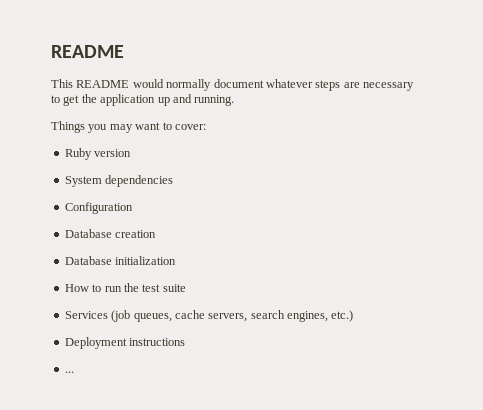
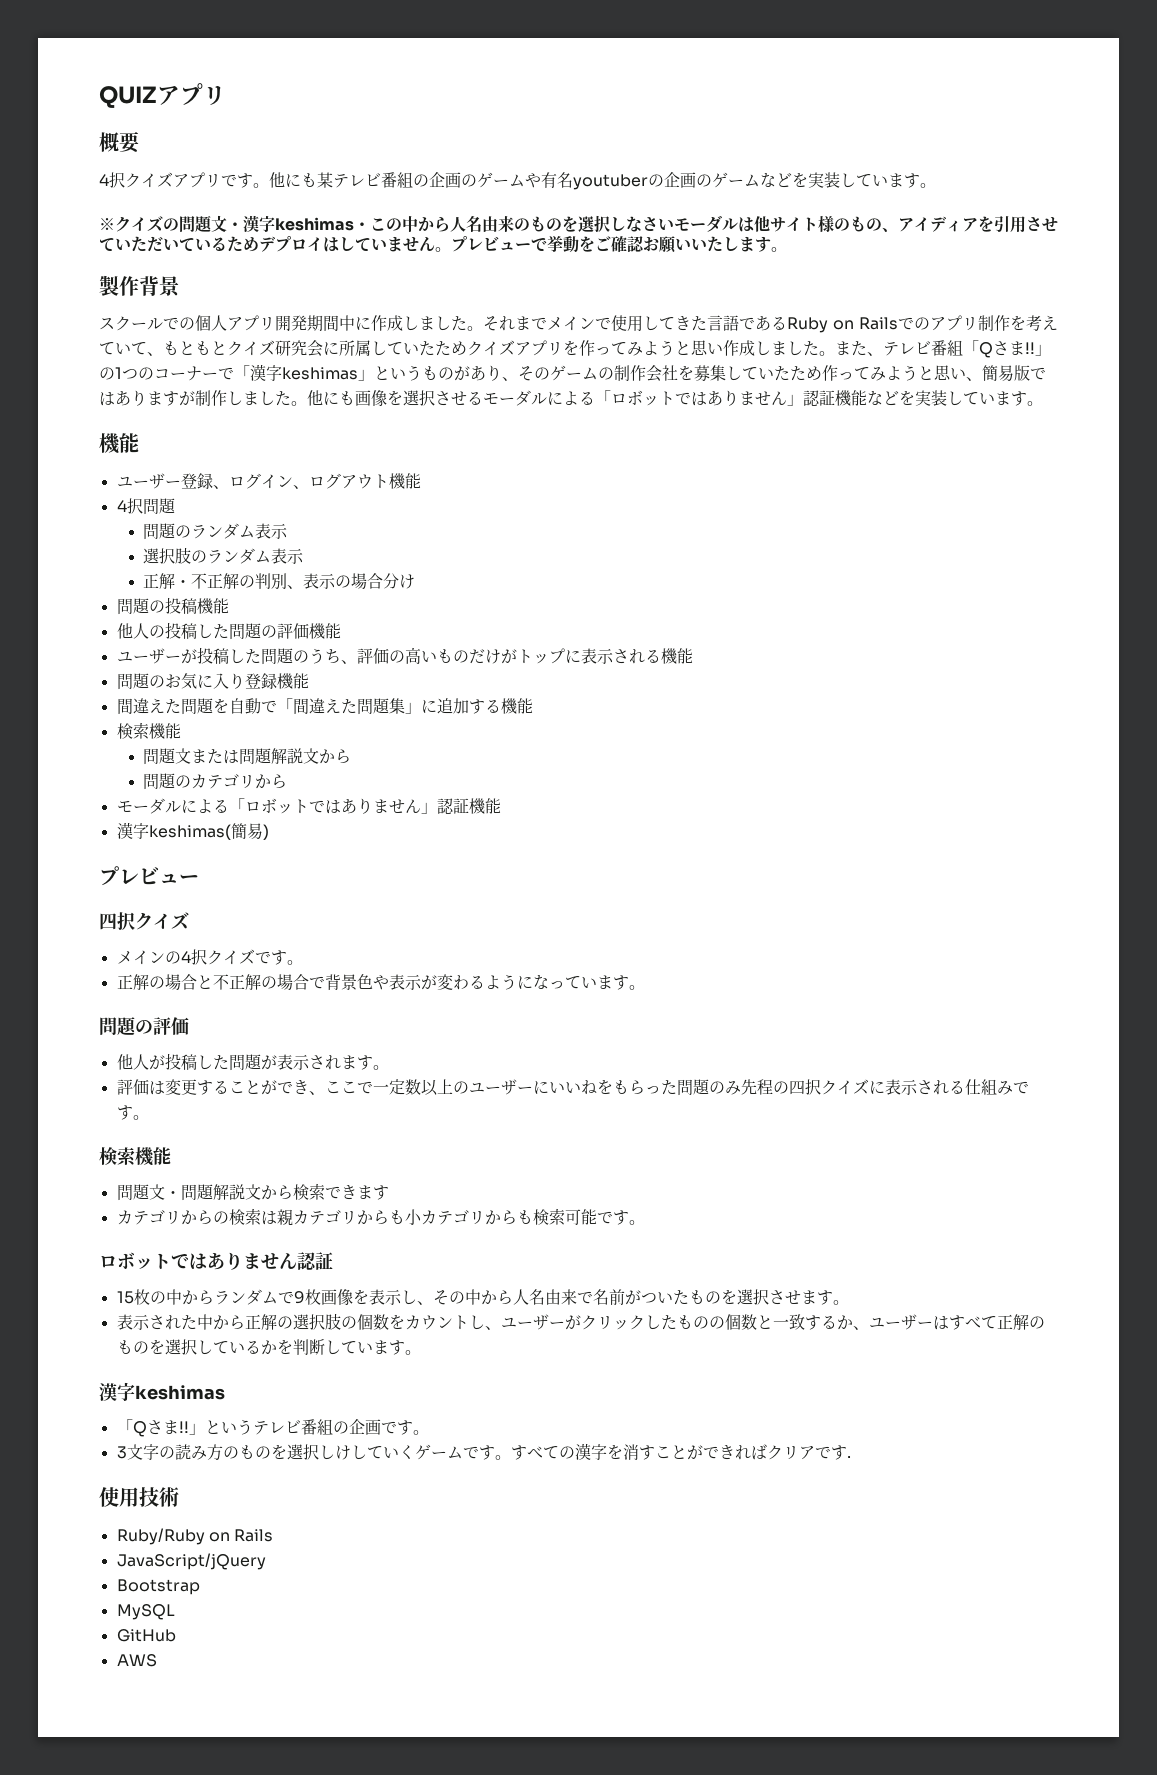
[51,45,124,58] [51,79,414,91] [51,94,235,106] [51,121,206,133] [64,148,132,160] [64,175,174,187] [64,202,133,214] [64,229,157,238] [64,256,177,265] [64,283,186,292] [64,310,354,322] [64,337,186,349] [64,371,74,373] README // This README would normally document whatever steps are necessary to get the application up and running. // Things you may want to cover: // Ruby version // System dependencies // Configuration // Database creation // Database initialization // How to run the test suite // Services (job queues, cache servers, search engines, etc.) // Deployment instructions // ... -> [99,83,226,108] [99,132,140,153] [99,172,936,190] [99,215,1058,233] [99,235,787,253] [99,275,180,297] [99,315,1058,333] [99,340,1051,358] [99,364,1046,382] [99,390,1043,407] [99,433,139,454] [116,473,421,489] [116,498,176,515] [143,523,289,540] [143,547,305,564] [143,573,416,590] [116,597,229,615] [116,622,341,640] [116,647,693,665] [116,673,309,690] [116,698,533,715] [116,722,181,739] [143,748,352,765] [143,773,288,790] [116,798,501,814] [116,822,269,840] [99,866,199,886] [99,912,189,930] [116,949,303,965] [116,974,645,991] [99,1017,189,1036] [116,1053,389,1071] [116,1079,1029,1096] [116,1105,149,1120] [99,1147,171,1166] [116,1183,389,1201] [116,1208,645,1225] [99,1252,333,1270] [116,1289,849,1306] [116,1313,1045,1330] [116,1339,421,1356] [99,1382,225,1401] [116,1419,429,1437] [116,1443,851,1461] [99,1487,179,1507] [116,1528,274,1545] [116,1553,266,1570] [116,1579,200,1595] [116,1604,175,1620] [116,1629,176,1642] [116,1654,157,1667] QUIZアプリ // 概要 // 4択クイズアプリです。他にも某テレビ番組の企画のゲームや有名youtuberの企画のゲームなどを実装しています。 // ※クイズの問題文・漢字keshimas・この中から人名由来のものを選択しなさいモーダルは他サイト様のもの、アイディアを引用させていただいているためデプロイはしていません。プレビューで挙動をご確認お願いいたします。 // 製作背景 // スクールでの個人アプリ開発期間中に作成しました。それまでメインで使用してきた言語であるRuby on Railsでのアプリ制作を考えていて、もともとクイズ研究会に所属していたためクイズアプリを作ってみようと思い作成しました。また、テレビ番組「Qさま!!」の1つのコーナーで「漢字keshimas」というものがあり、そのゲームの制作会社を募集していたため作ってみようと思い、簡易版ではありますが制作しました。他にも画像を選択させるモーダルによる「ロボットではありません」認証機能などを実装しています。 // 機能 // ユーザー登録、ログイン、ログアウト機能 // 4択問題 // 問題のランダム表示 // 選択肢のランダム表示 // 正解・不正解の判別、表示の場合分け // 問題の投稿機能 // 他人の投稿した問題の評価機能 // ユーザーが投稿した問題のうち、評価の高いものだけがトップに表示される機能 // 問題のお気に入り登録機能 // 間違えた問題を自動で「間違えた問題集」に追加する機能 // 検索機能 // 問題文または問題解説文から // 問題のカテゴリから // モーダルによる「ロボットではありません」認証機能 // 漢字keshimas(簡易) // プレビュー // 四択クイズ // メインの4択クイズです。 // 正解の場合と不正解の場合で背景色や表示が変わるようになっています。 // 問題の評価 // 他人が投稿した問題が表示されます。 // 評価は変更することができ、ここで一定数以上のユーザーにいいねをもらった問題のみ先程の四択クイズに表示される仕組みです。 // 検索機能 // 問題文・問題解説文から検索できます // カテゴリからの検索は親カテゴリからも小カテゴリからも検索可能です。 // ロボットではありません認証 // 15枚の中からランダムで9枚画像を表示し、その中から人名由来で名前がついたものを選択させます。 // 表示された中から正解の選択肢の個数をカウントし、ユーザーがクリックしたものの個数と一致するか、ユーザーはすべて正解のものを選択しているかを判断しています。 // 漢字keshimas // 「Qさま!!」というテレビ番組の企画です。 // 3文字の読み方のものを選択しけしていくゲームです。すべての漢字を消すことができればクリアです. // 使用技術 // Ruby/Ruby on Rails // JavaScript/jQuery // Bootstrap // MySQL // GitHub // AWS

